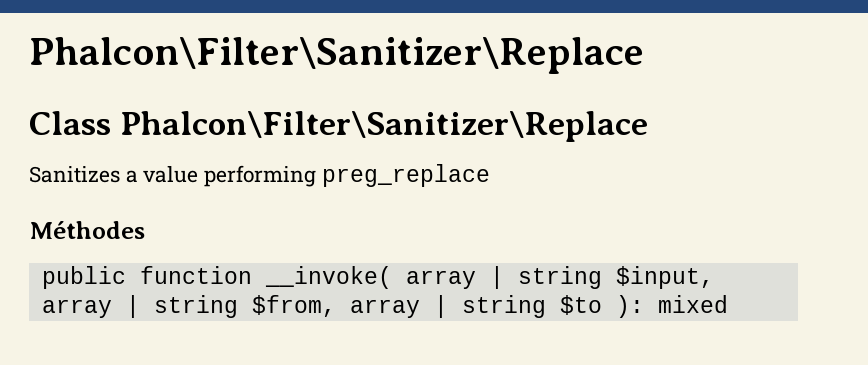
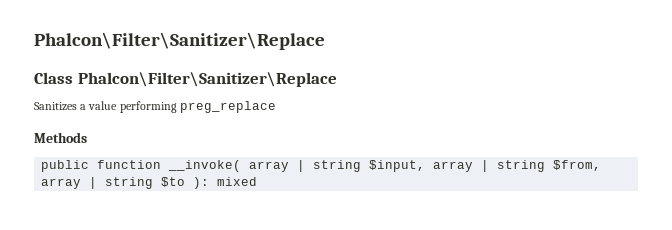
[29,221,145,239] Méthodes -> [34,132,87,143] Methods

